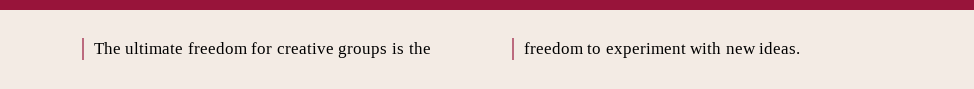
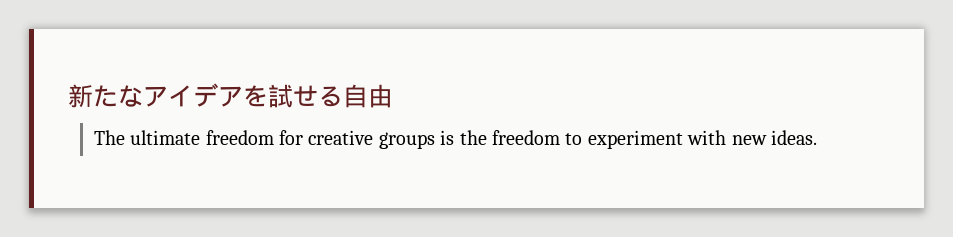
(93, 48) none -> [68,83,393,108] 新たなアイデアを試せる自由 //

